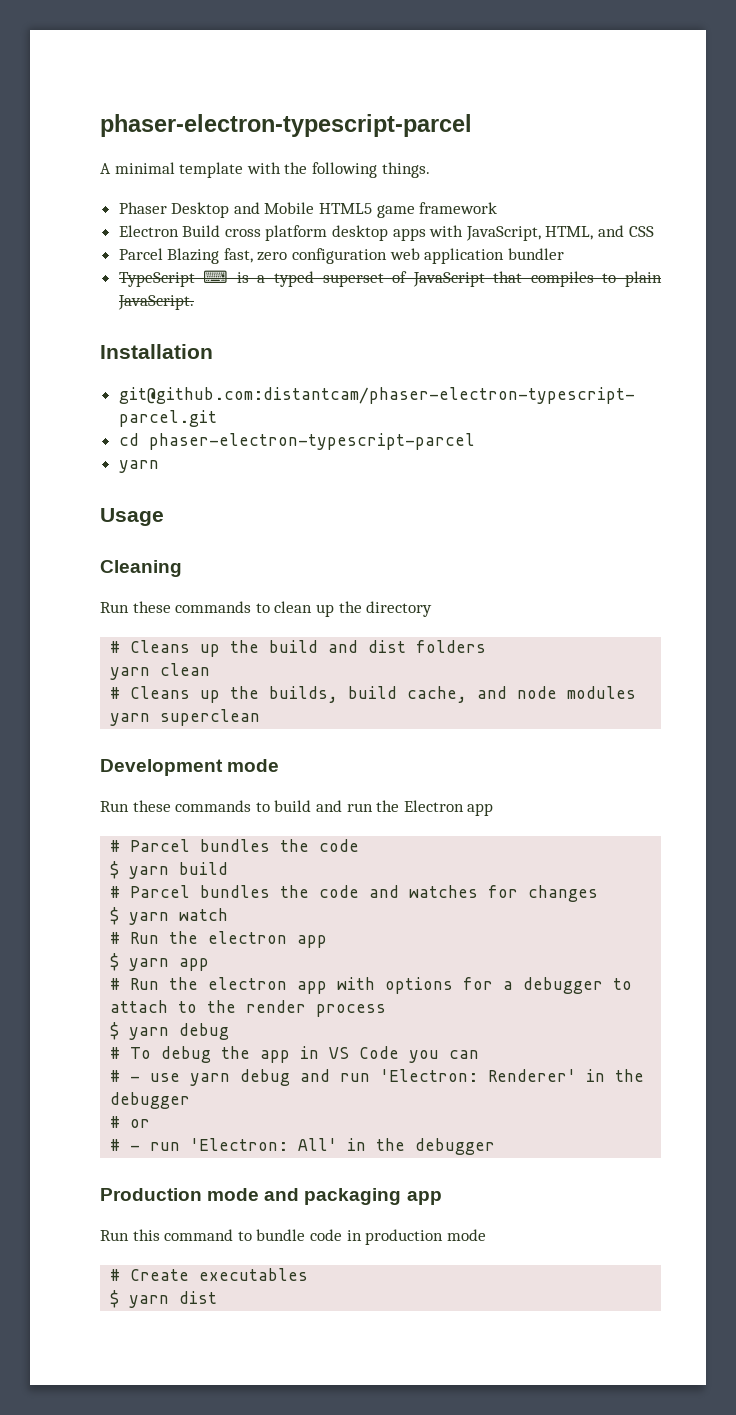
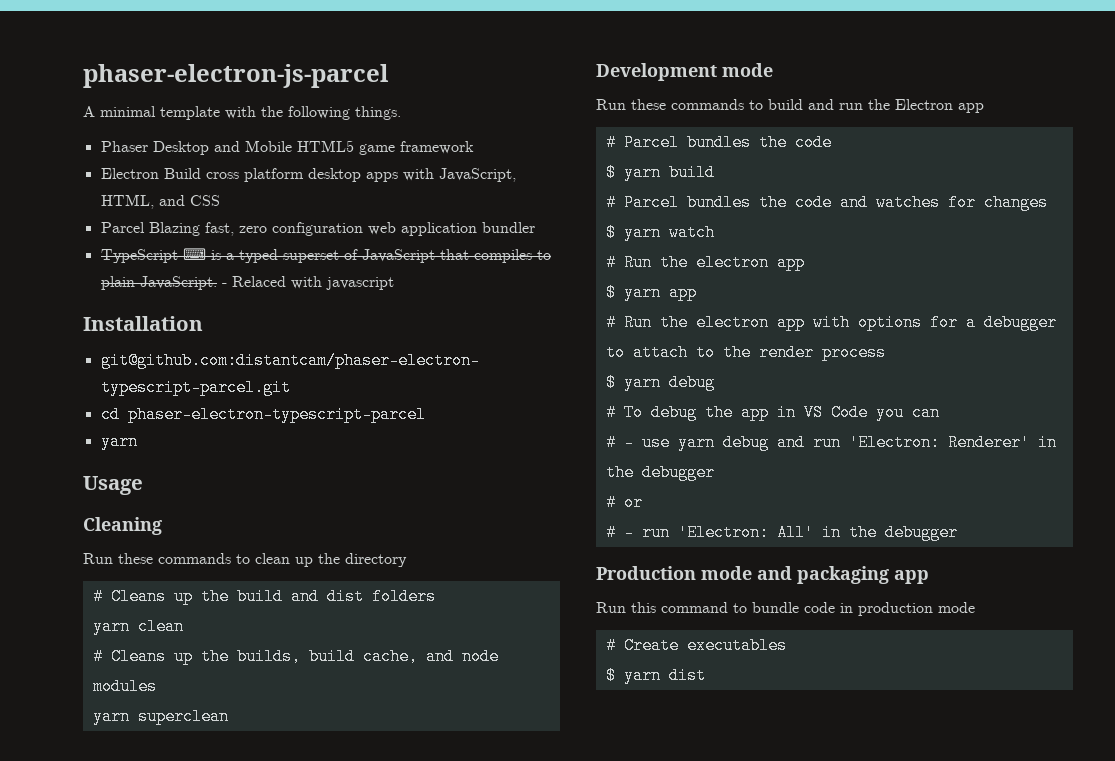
[100,114,472,137] phaser-electron-typescript-parcel -> [83,64,389,88] phaser-electron-js-parcel
(194, 302) none -> [221,276,394,290] - Relaced with javascript

